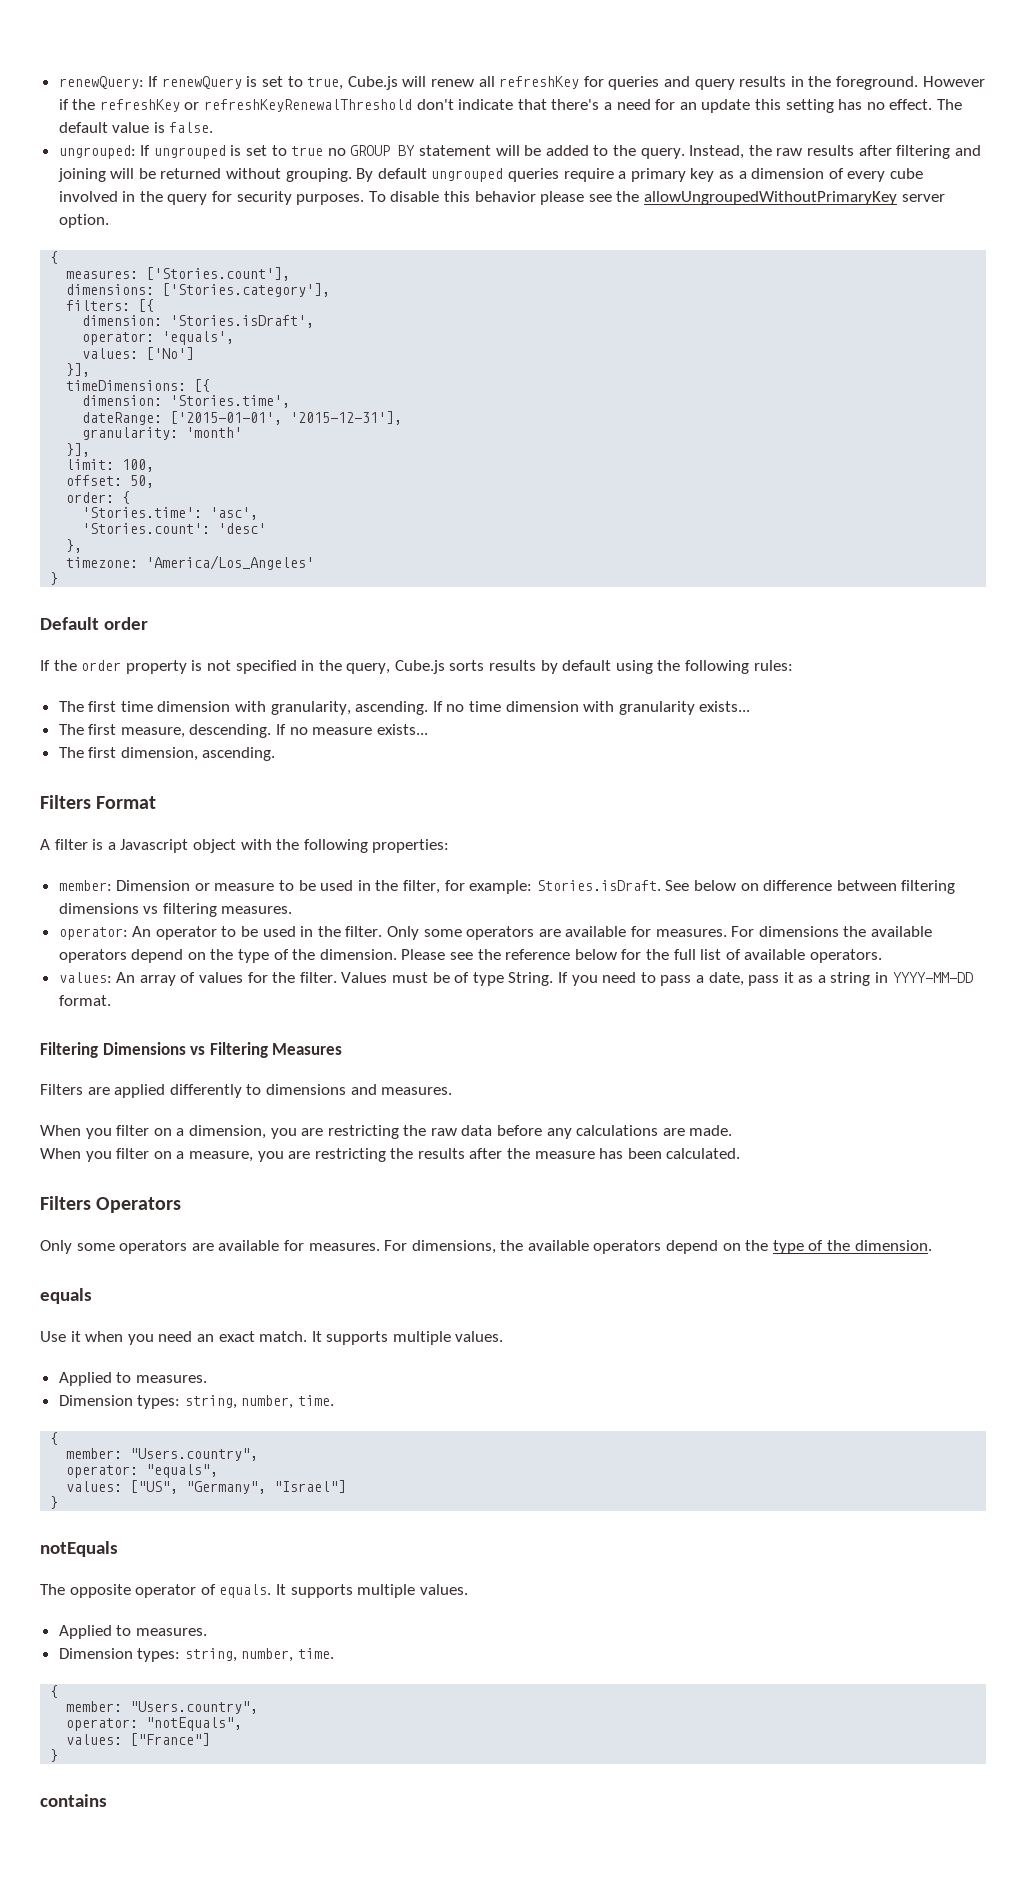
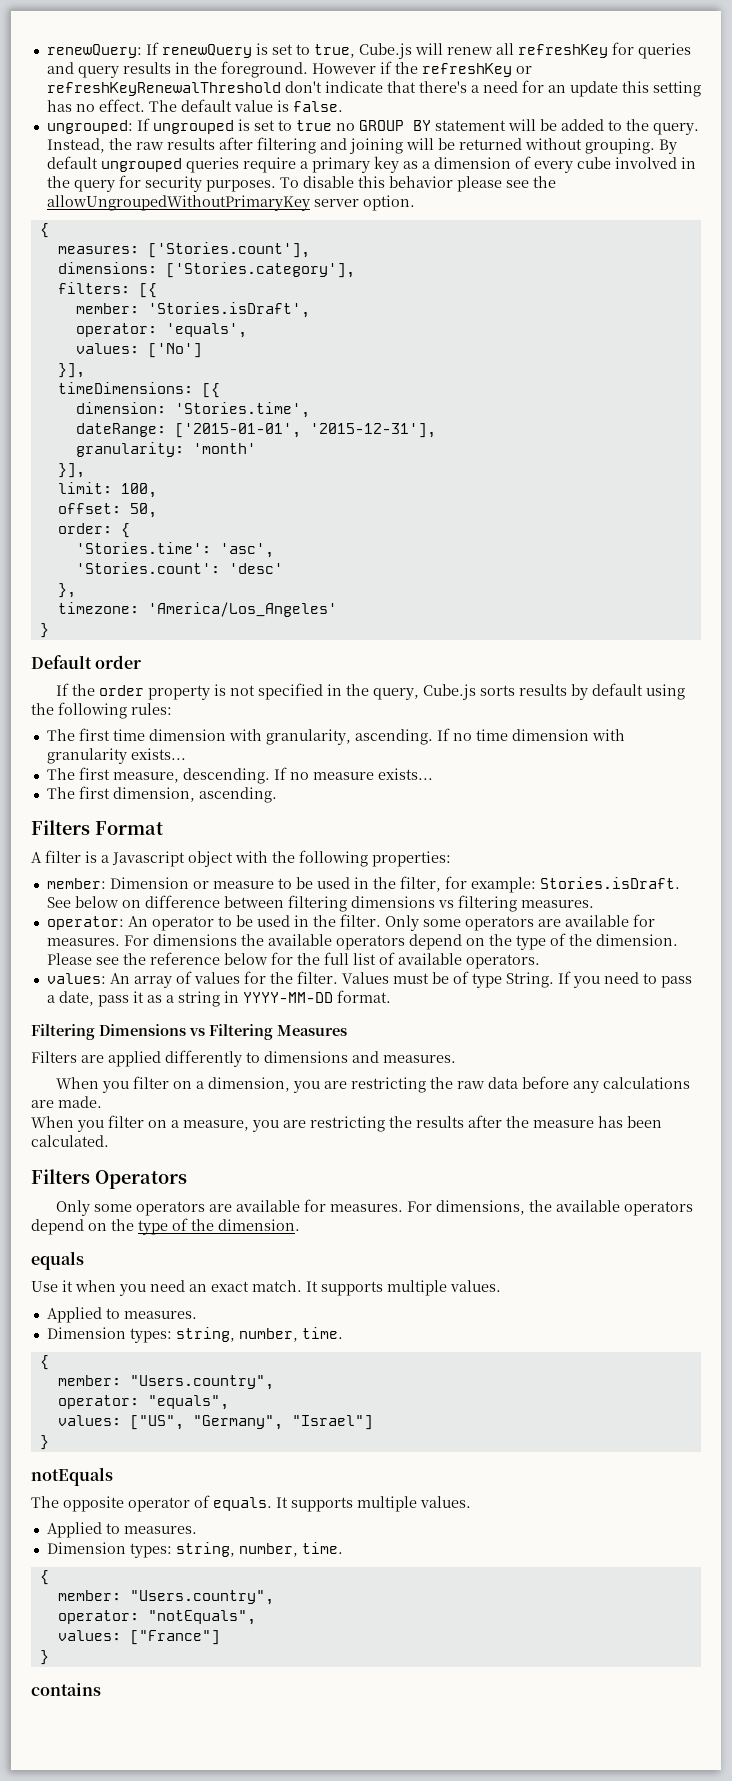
[82,315,163,326] dimension: -> [75,303,139,314] member:

